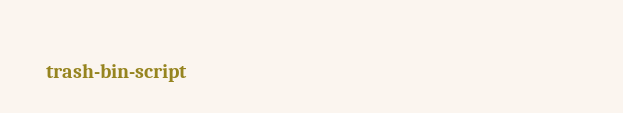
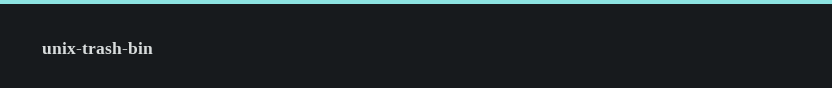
[46,63,187,82] trash-bin-script -> [42,42,153,54] unix-trash-bin

